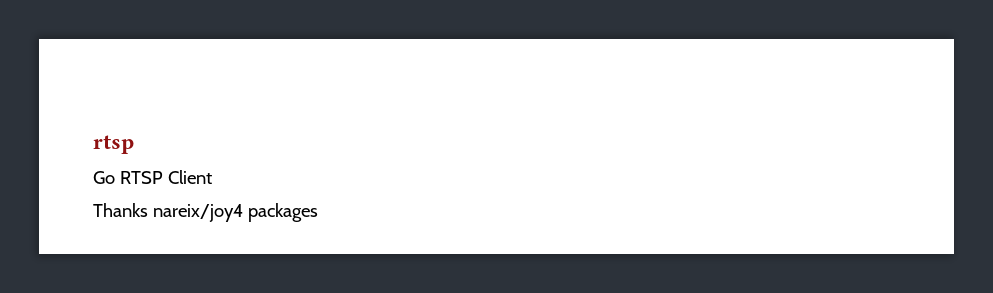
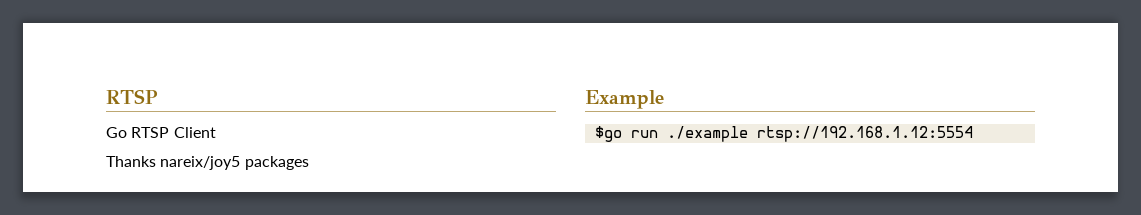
[93,135,134,154] rtsp -> [106,89,158,104] RTSP
[152,204,243,222] nareix/joy4 -> [160,156,241,170] nareix/joy5
(318, 212) none -> [585,90,664,109] [594,126,973,142] // Example // $go run ./example rtsp://192.168.1.12:5554

